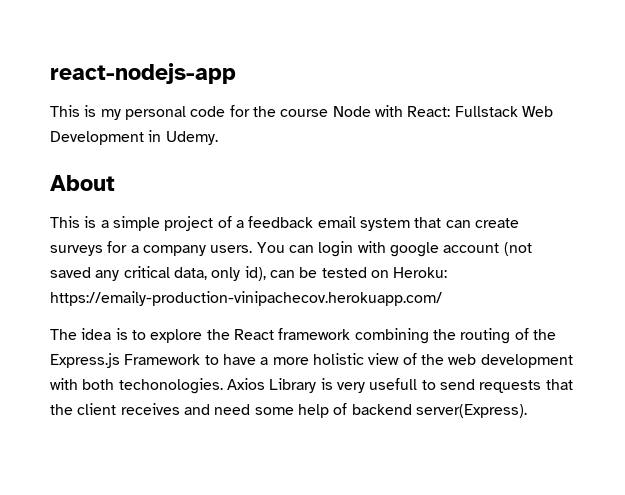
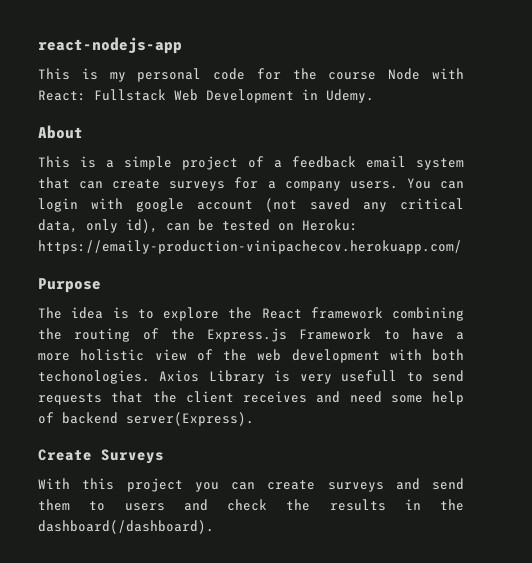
(442, 298) none -> [38,278,101,293] // Purpose
(527, 411) none -> [38,449,164,464] [38,478,464,492] [38,499,464,511] [38,520,214,534] // Create Surveys // With this project you can create surveys and send them to users and check the results in the dashboard(/dashboard).

